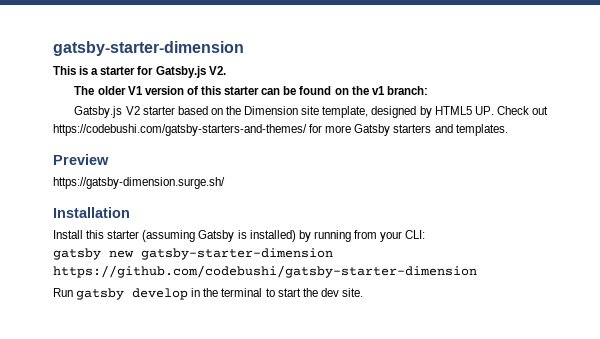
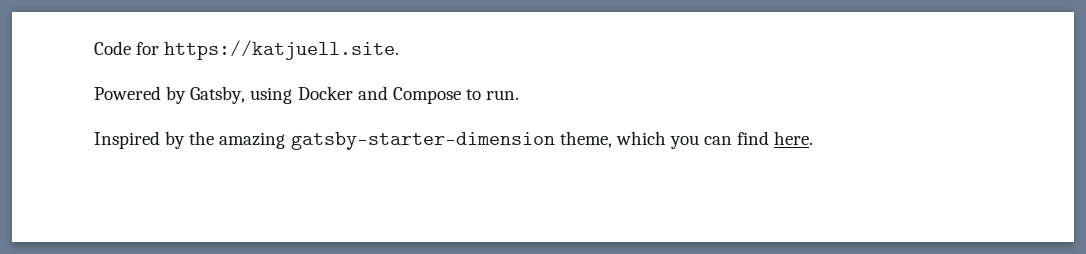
[53,41,244,56] [53,66,226,78] [74,86,428,95] [74,106,548,118] [53,124,508,136] [53,154,109,165] [53,177,225,189] [53,207,130,218] [53,230,426,242] [53,248,333,260] [53,265,477,278] [53,288,363,300] gatsby-starter-dimension // This is a starter for Gatsby.js V2. // The older V1 version of this starter can be found on the v1 branch: // Gatsby.js V2 starter based on the Dimension site template, designed by HTML5 UP. Check out https://codebushi.com/gatsby-starters-and-themes/ for more Gatsby starters and templates. // Preview // https://gatsby-dimension.surge.sh/ // Installation // Install this starter (assuming Gatsby is installed) by running from your CLI: // gatsby new gatsby-starter-dimension https://github.com/codebushi/gatsby-starter-dimension // Run gatsby develop in the terminal to start the dev site. -> [94,40,400,60] [94,86,520,104] [94,131,814,150] Code for https://katjuell.site. // Powered by Gatsby, using Docker and Compose to run. // Inspired by the amazing gatsby-starter-dimension theme, which you can find here.

